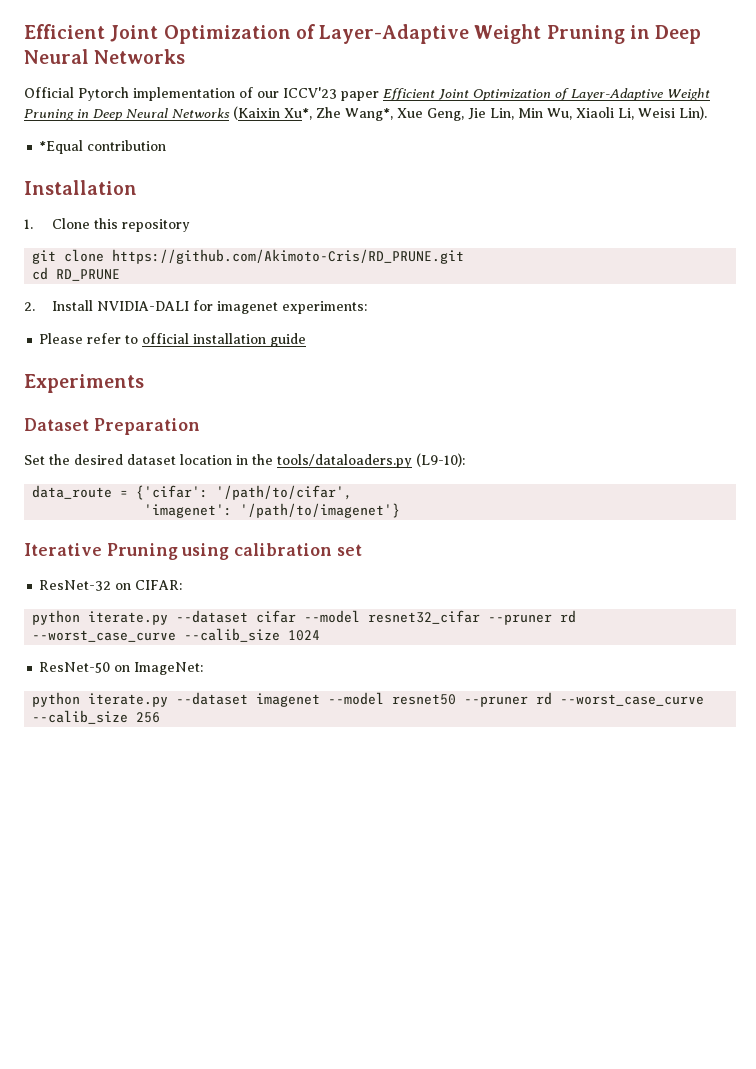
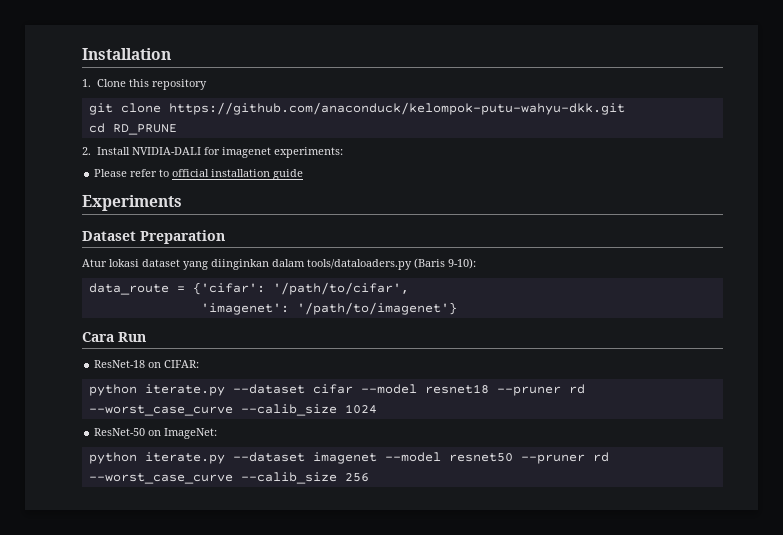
[24,24,702,44] [24,49,186,64] [24,87,710,101] [24,106,707,121] [39,140,167,154] Efficient Joint Optimization of Layer-Adaptive Weight Pruning in Deep Neural Networks // Official Pytorch implementation of our ICCV'23 paper Efficient Joint Optimization of Layer-Adaptive Weight Pruning in Deep Neural Networks (Kaixin Xu*, Zhe Wang*, Xue Geng, Jie Lin, Min Wu, Xiaoli Li, Weisi Lin). // *Equal contribution // -> (82, 54) none
[112,249,465,264] https://github.com/Akimoto-Cris/RD_PRUNE.git -> [168,102,625,115] https://github.com/anaconduck/kelompok-putu-wahyu-dkk.git
[24,453,465,468] Set the desired dataset location in the tools/dataloaders.py (L9-10): -> [82,258,476,270] Atur lokasi dataset yang diinginkan dalam tools/dataloaders.py (Baris 9-10):
[24,543,362,560] [39,580,112,591] Iterative Pruning using calibration set // ResNet-32 -> [82,332,146,342] [94,360,146,368] Cara Run // ResNet-18
[368,610,481,624] resnet32_cifar -> [424,384,489,394] resnet18

